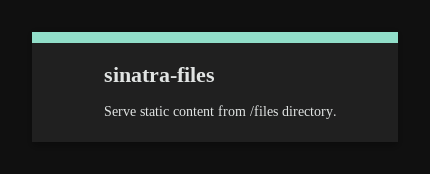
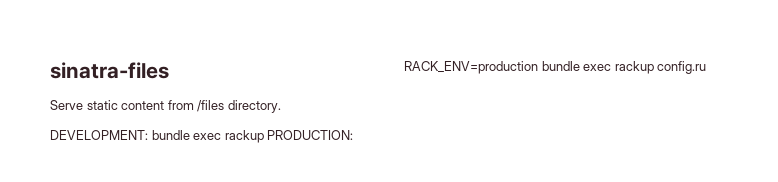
(337, 112) none -> [50,130,354,143] [404,61,707,74] // DEVELOPMENT: bundle exec rackup PRODUCTION: RACK_ENV=production bundle exec rackup config.ru

